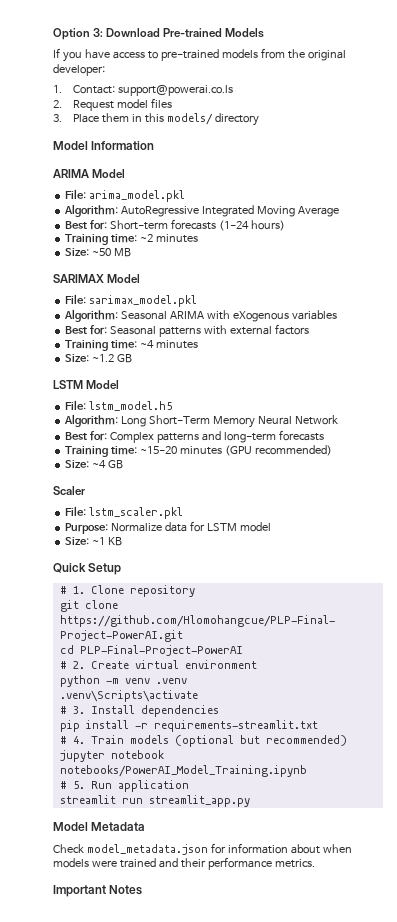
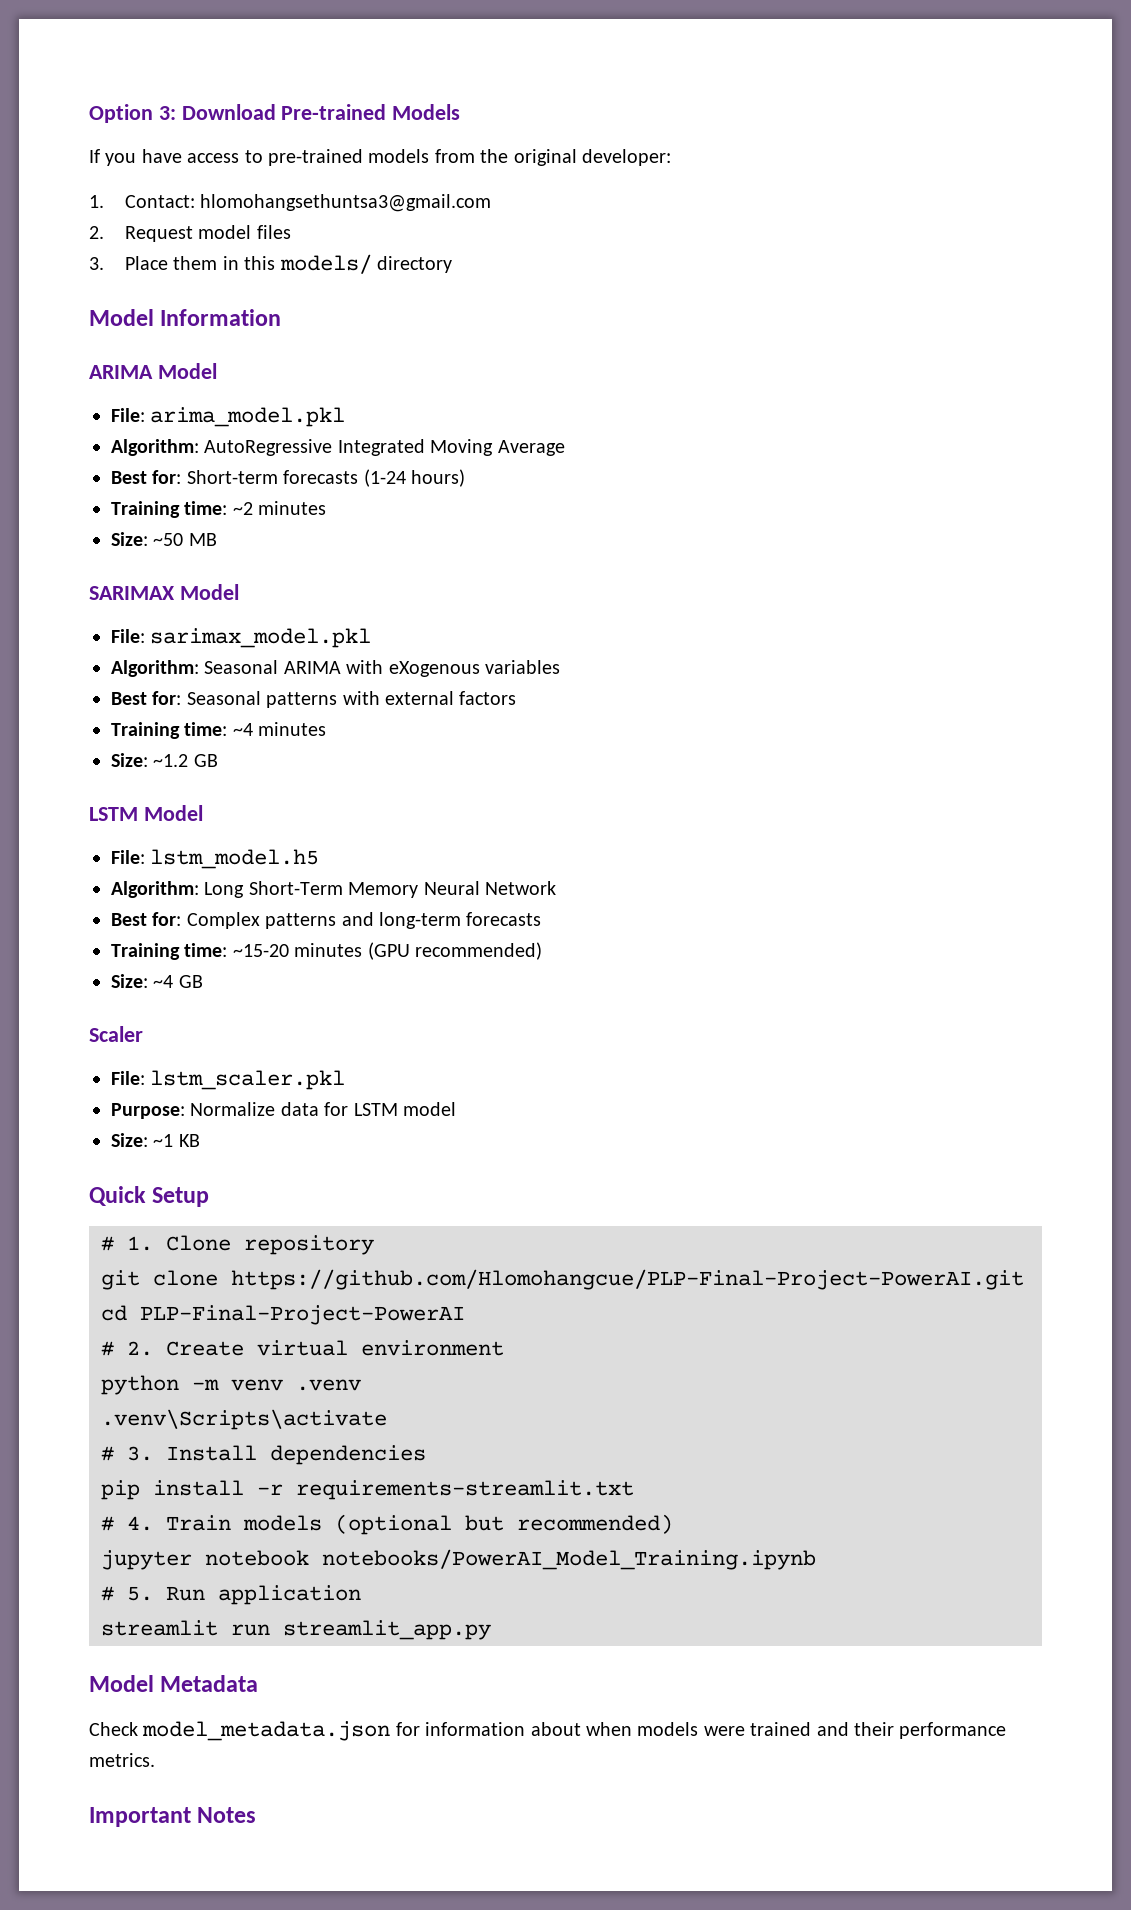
[117,85,233,96] support@powerai.co.ls -> [200,194,492,212] hlomohangsethuntsa3@gmail.com

